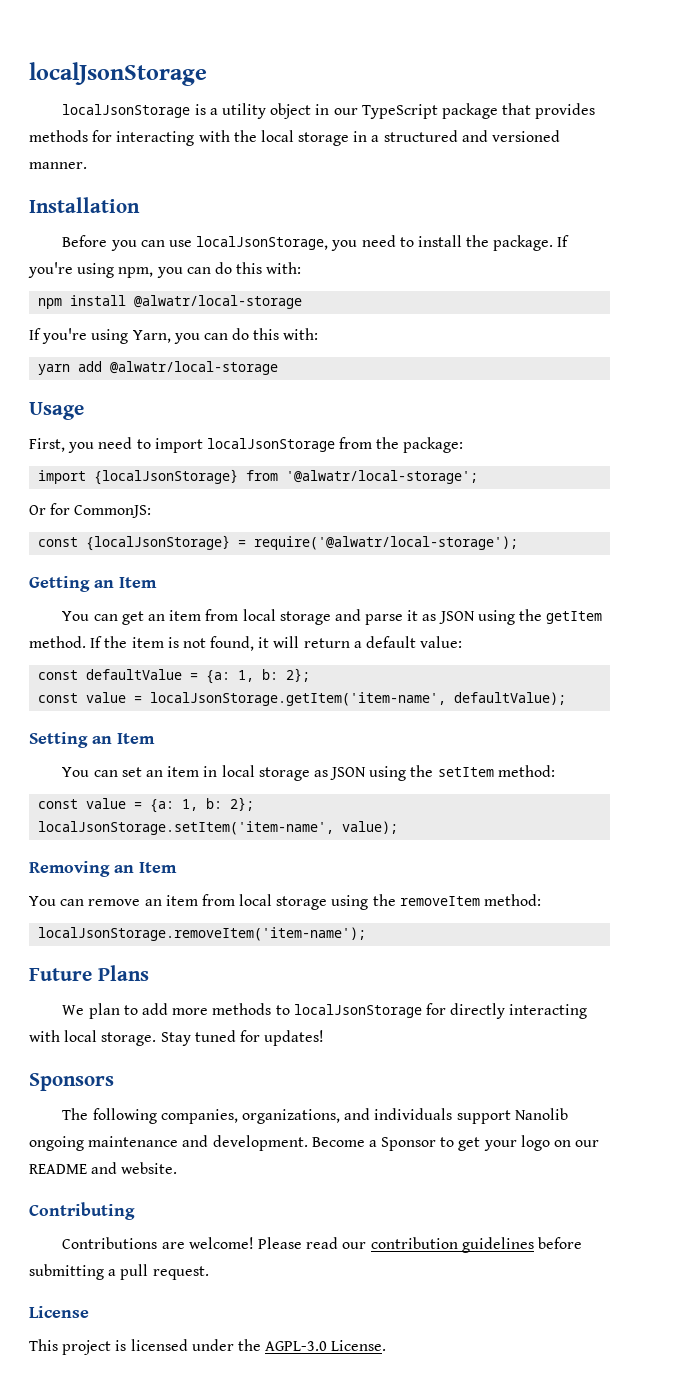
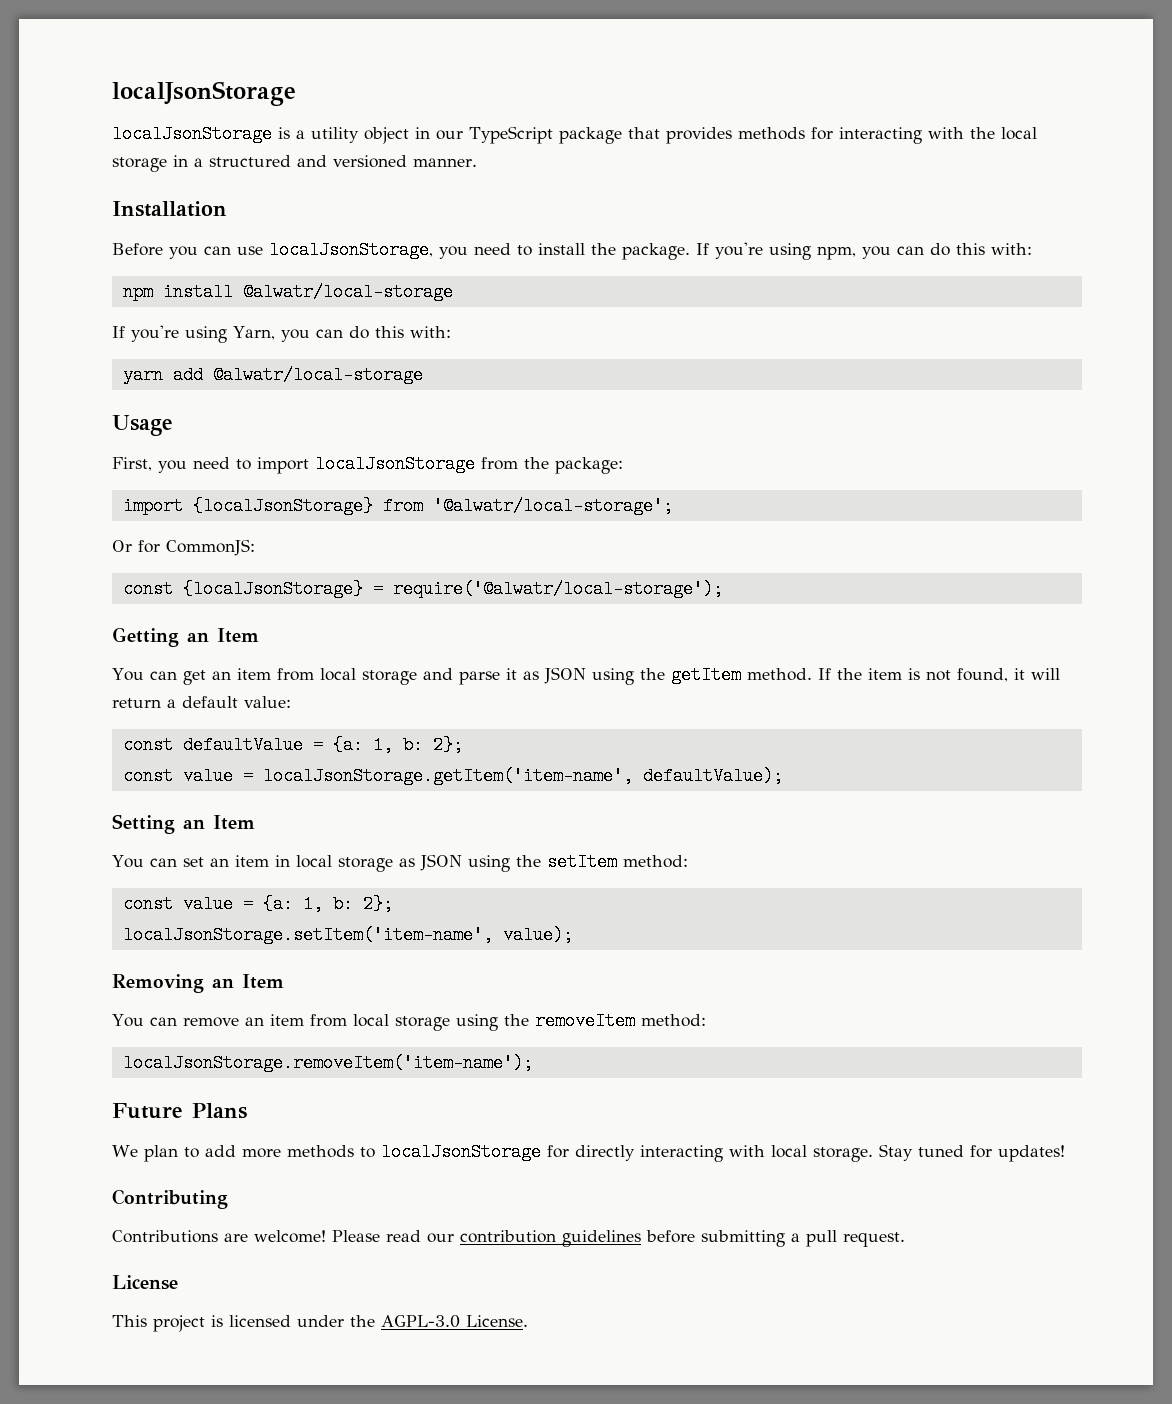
[29,1073,114,1091] [62,1108,568,1124] [29,1135,600,1151] [29,1162,178,1174] // Sponsors // The following companies, organizations, and individuals support Nanolib ongoing maintenance and development. Become a Sponsor to get your logo on our README and website. -> (1065, 1153) none

